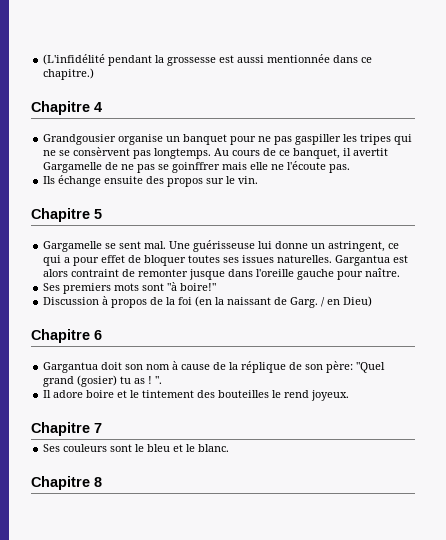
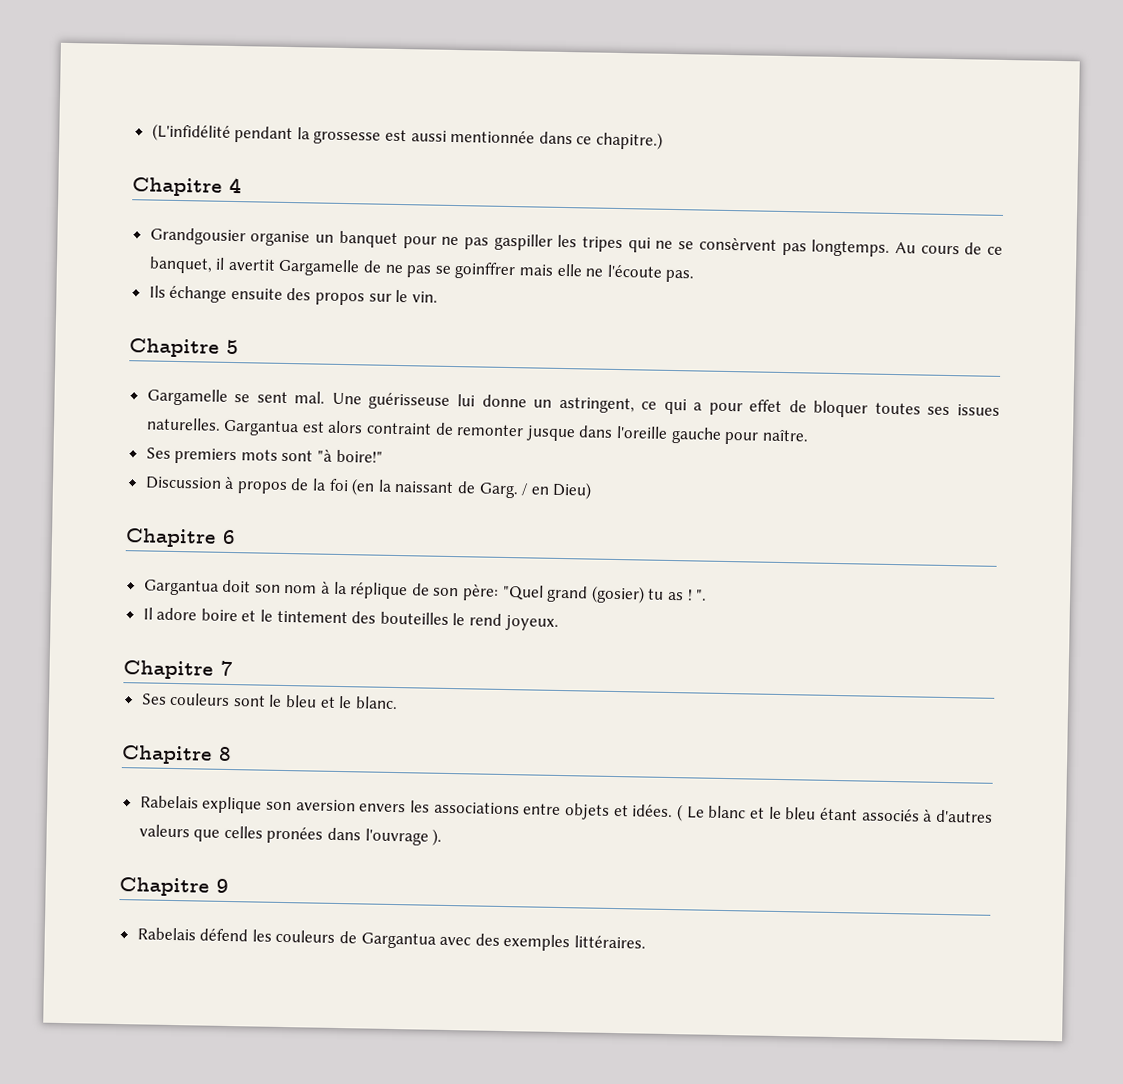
[181,362,227,370] cause de -> (331, 587) none
(102, 482) none -> [139,795,993,823] [138,824,443,846] [119,877,229,897] [136,927,647,952] // Rabelais explique son aversion envers les associations entre objets et idées. ( Le blanc et le bleu étant associés à d'autres valeurs que celles pronées dans l'ouvrage ). // Chapitre 9 // Rabelais défend les couleurs de Gargantua avec des exemples littéraires.

